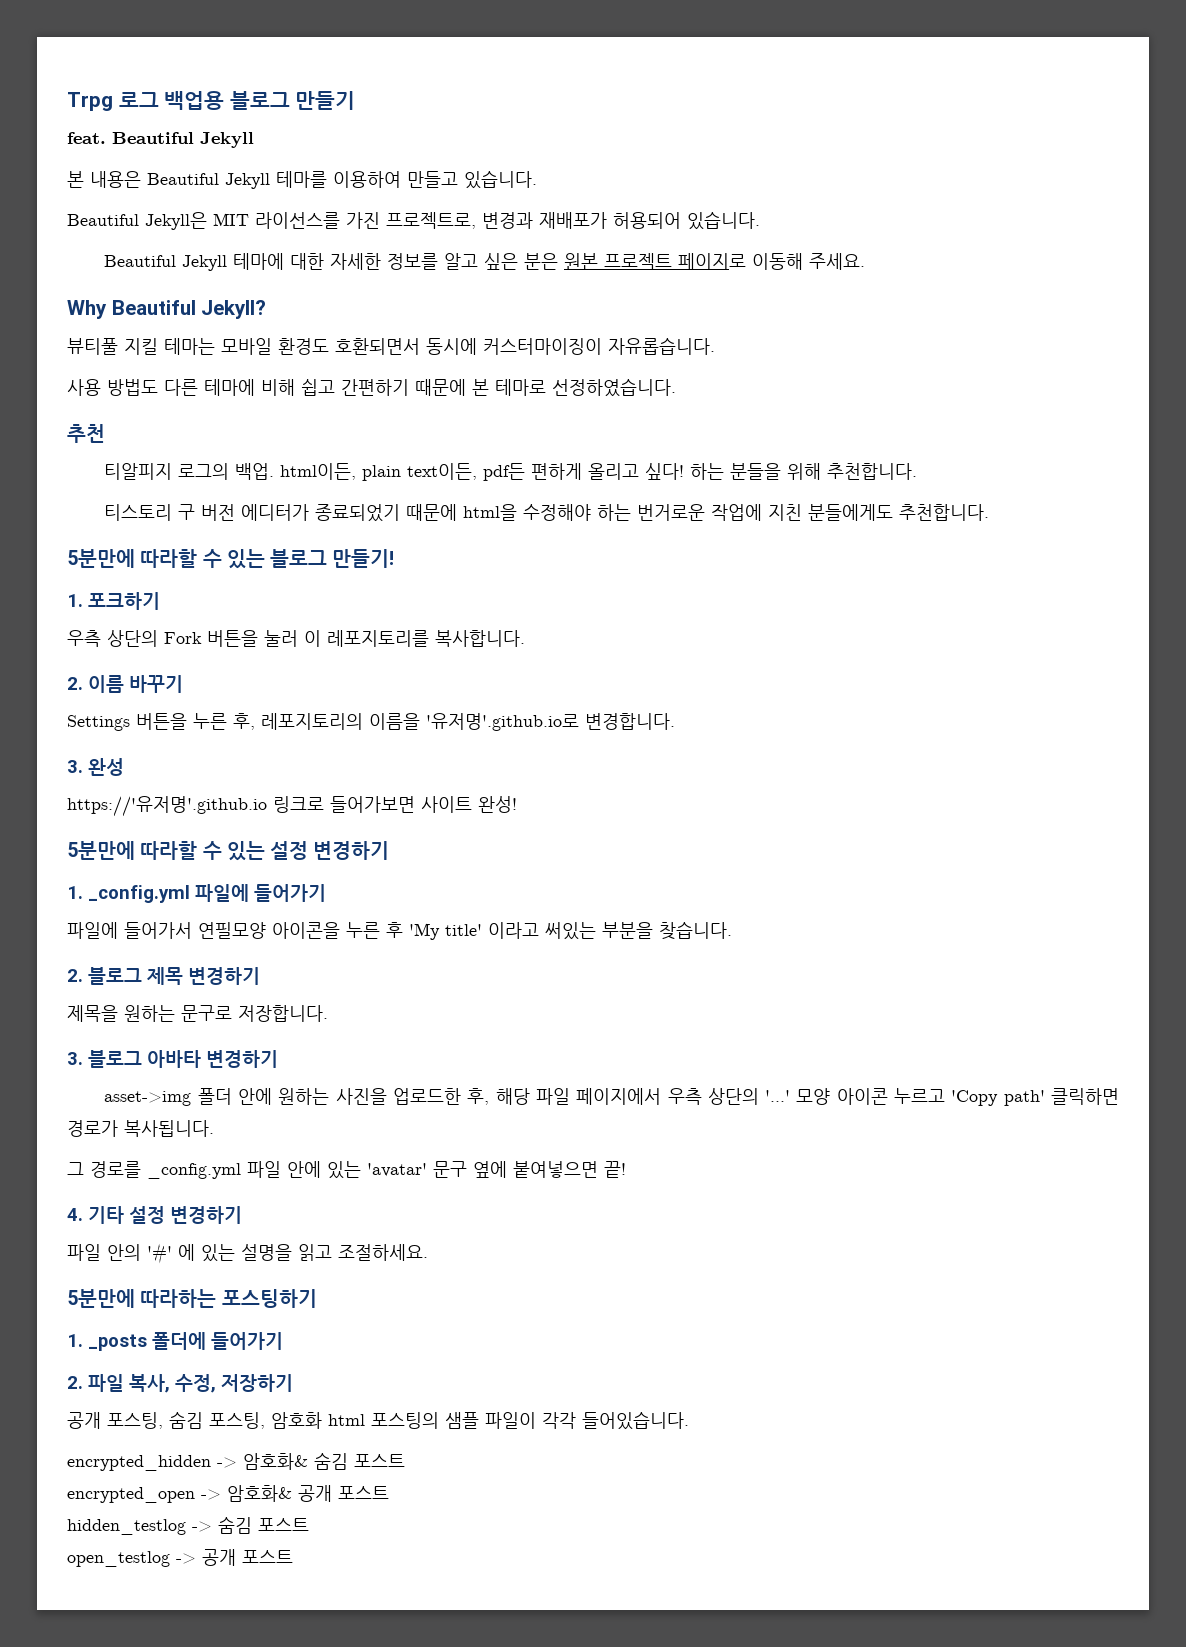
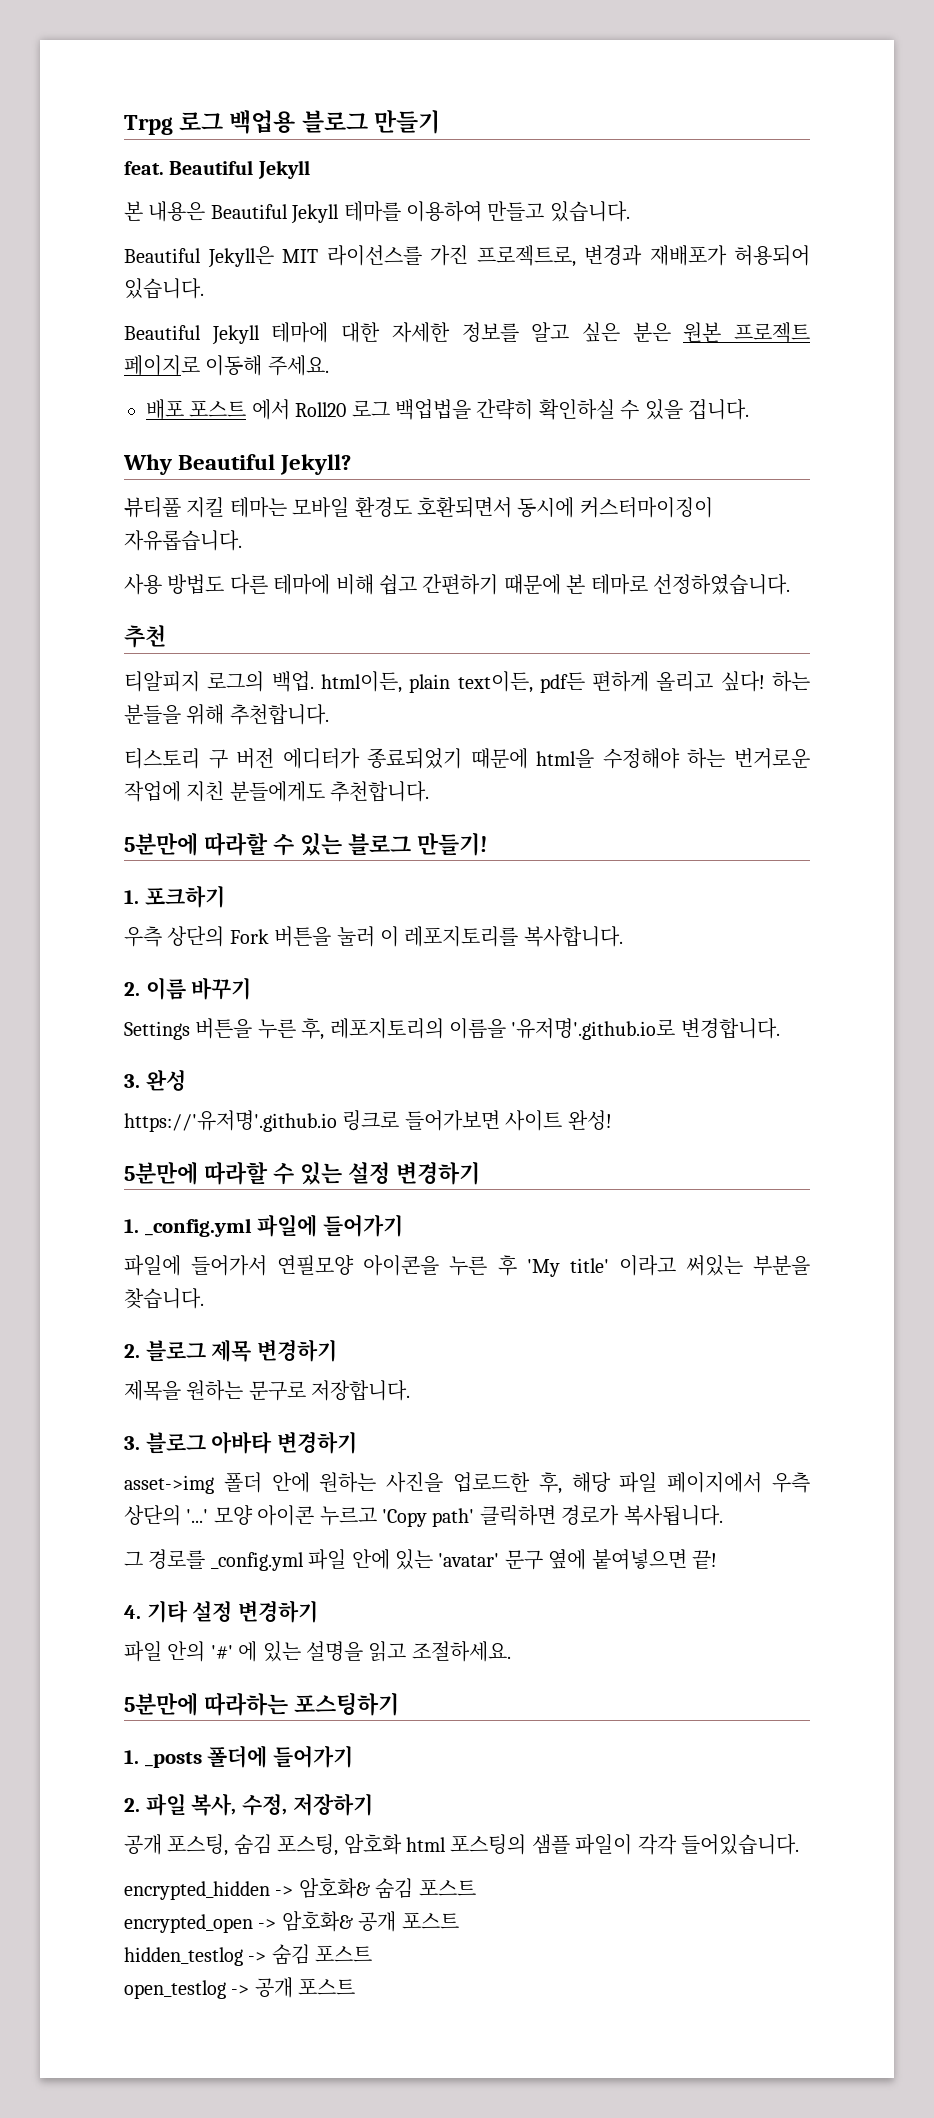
(866, 261) none -> [146,399,749,420] // 배포 포스트 에서 Roll20 로그 백업법을 간략히 확인하실 수 있을 겁니다.

